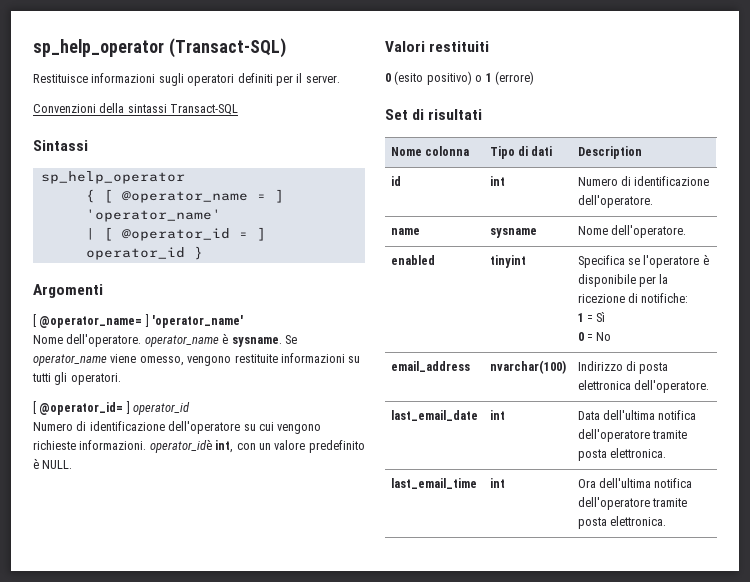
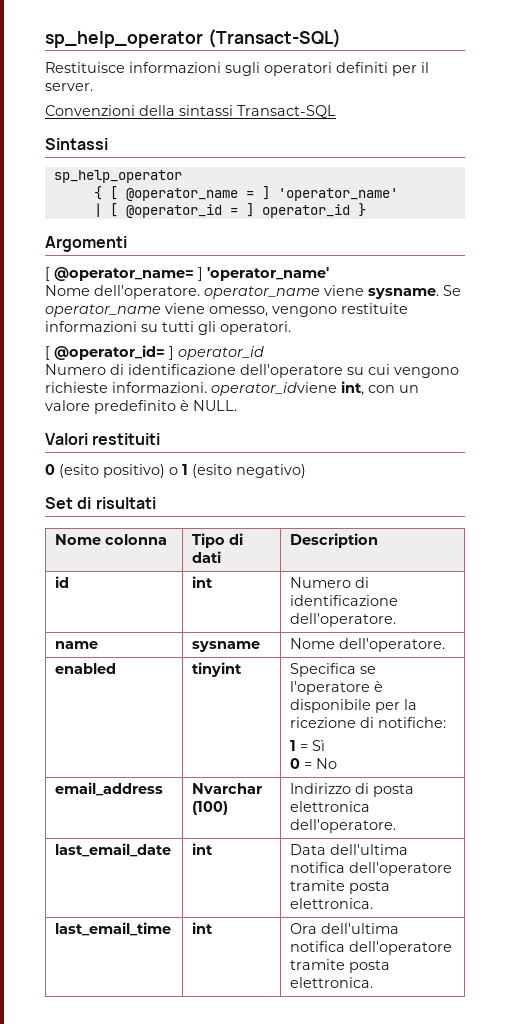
[222,333,229,344] è -> [324,285,364,296] viene
[149,439,212,453] operator_idè -> [211,382,337,396] operator_idviene
[494,71,534,85] (errore) -> [192,464,306,478] (esito negativo)
[489,360,566,374] nvarchar(100) -> [192,783,263,794] [192,801,229,815] Nvarchar (100)

